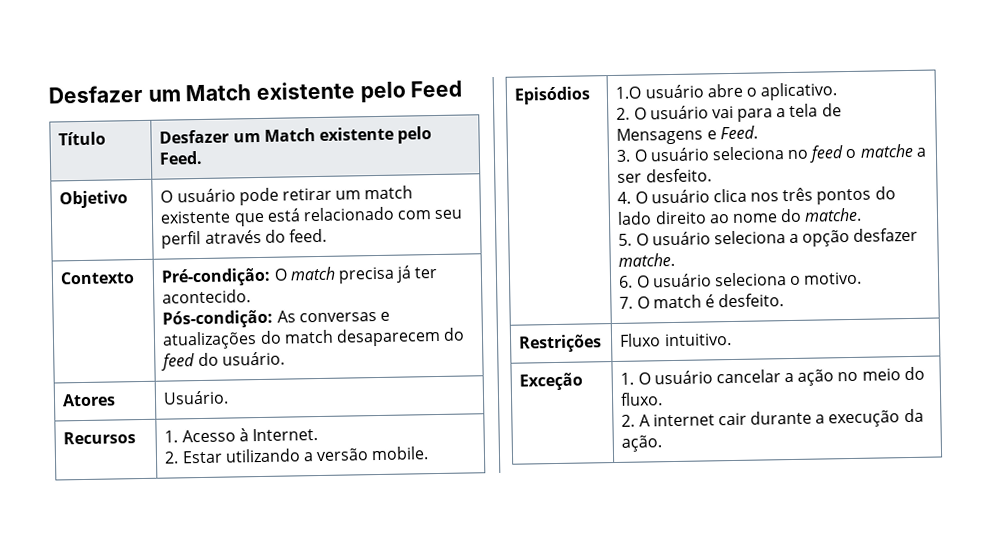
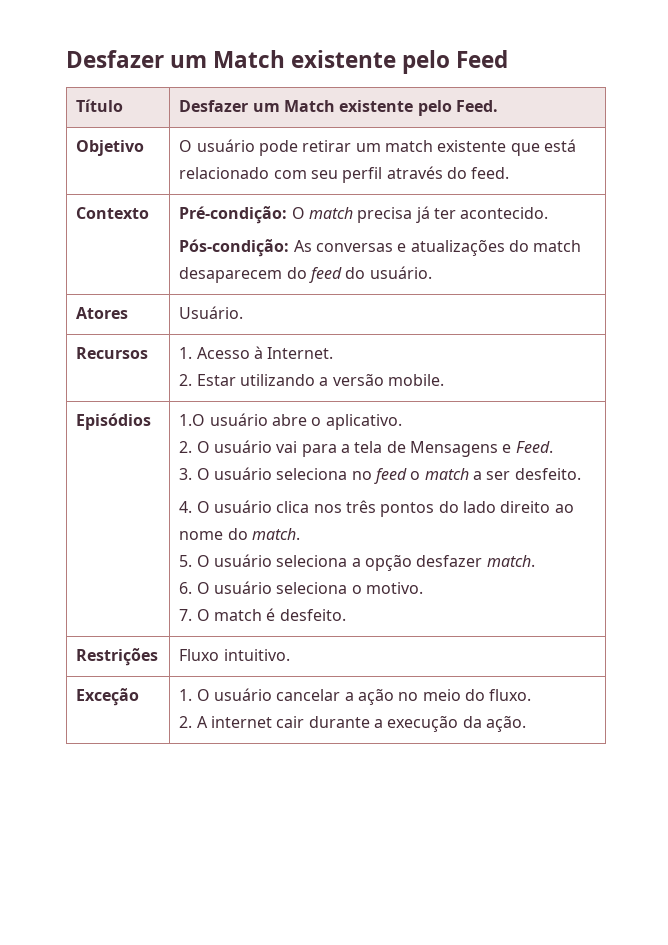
[859,143,914,158] matche -> [424,468,469,480] match
[804,207,863,222] matche. -> [251,528,300,540] match.
[618,252,676,267] matche. -> [486,555,535,567] match.

